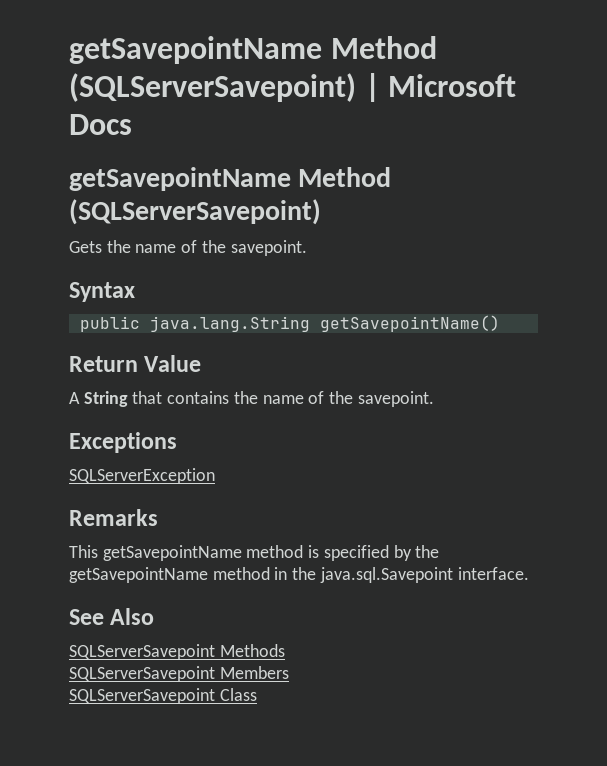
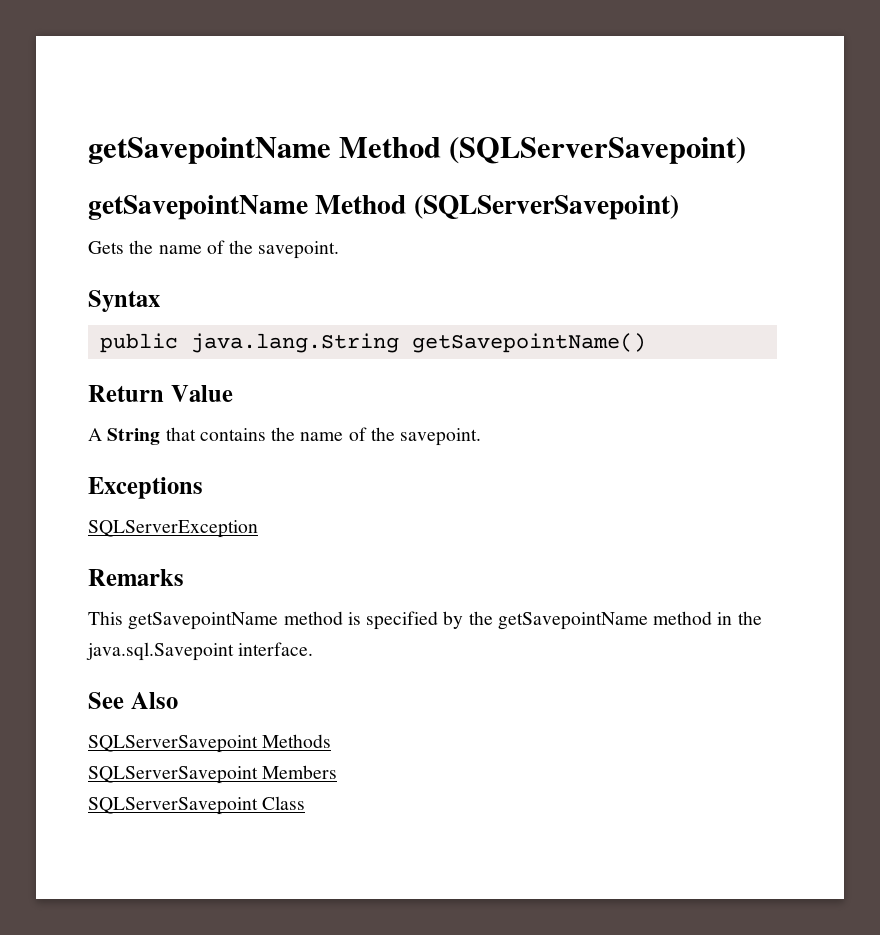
[69,36,437,64] [69,73,517,102] [69,114,132,135] getSavepointName Method (SQLServerSavepoint) | Microsoft Docs -> [88,137,747,164] getSavepointName Method (SQLServerSavepoint)

